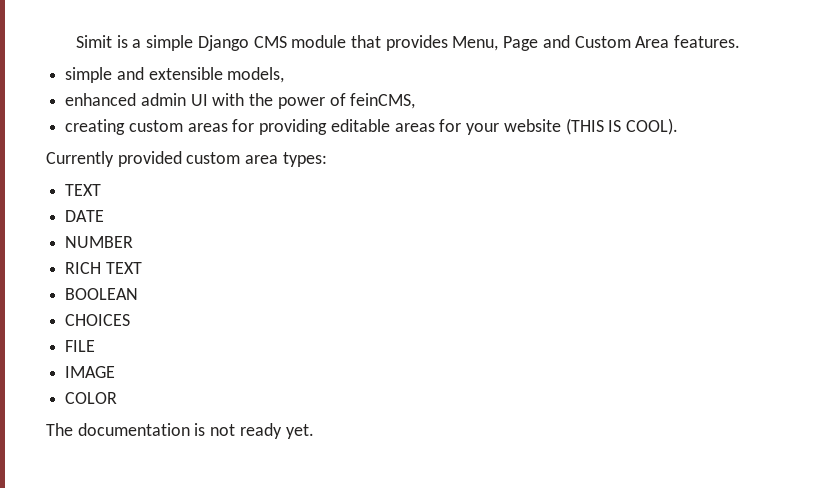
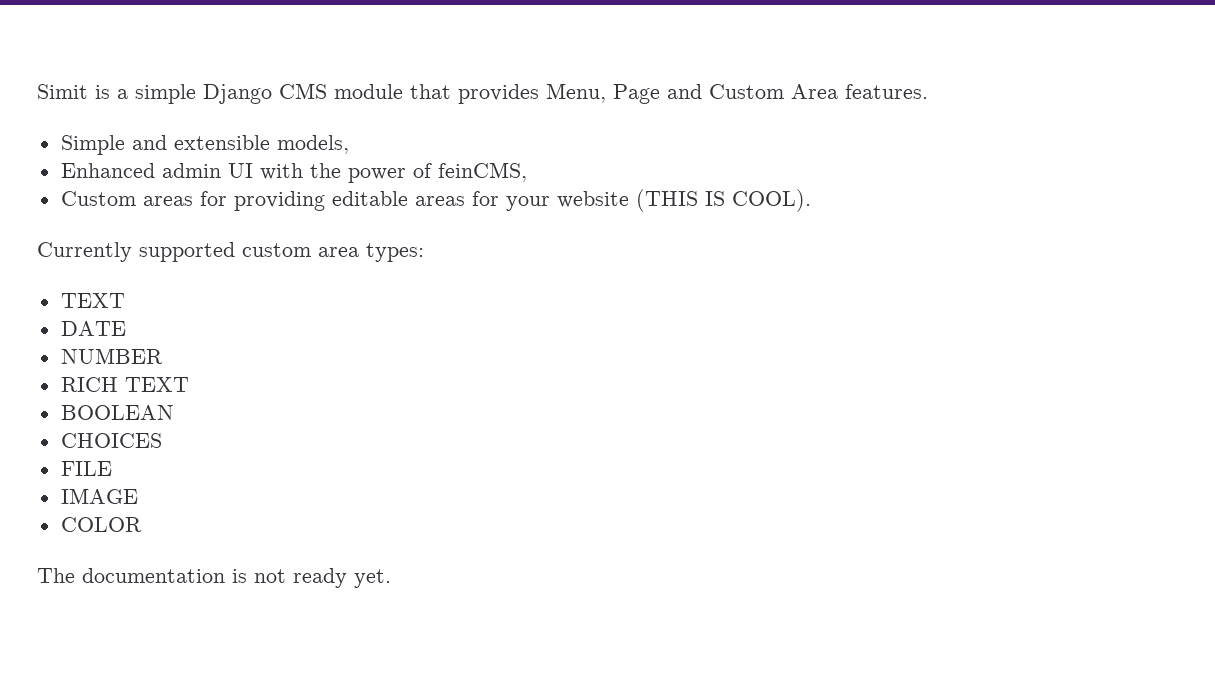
[65,67,113,83] simple -> [60,135,125,155] Simple
[65,93,137,106] enhanced -> [60,163,155,178] Enhanced
[65,119,183,135] creating custom -> [60,191,136,206] Custom
[117,151,182,167] provided -> [139,242,235,262] supported

